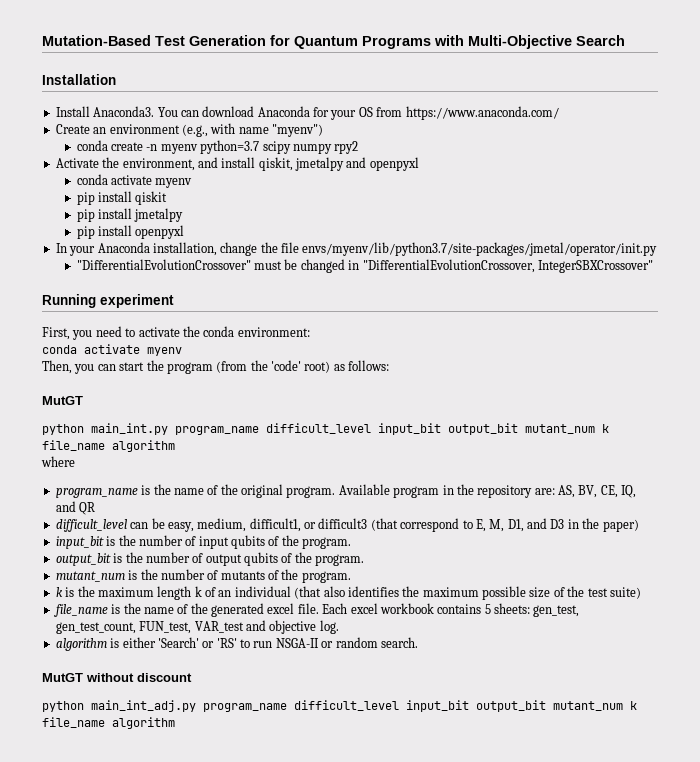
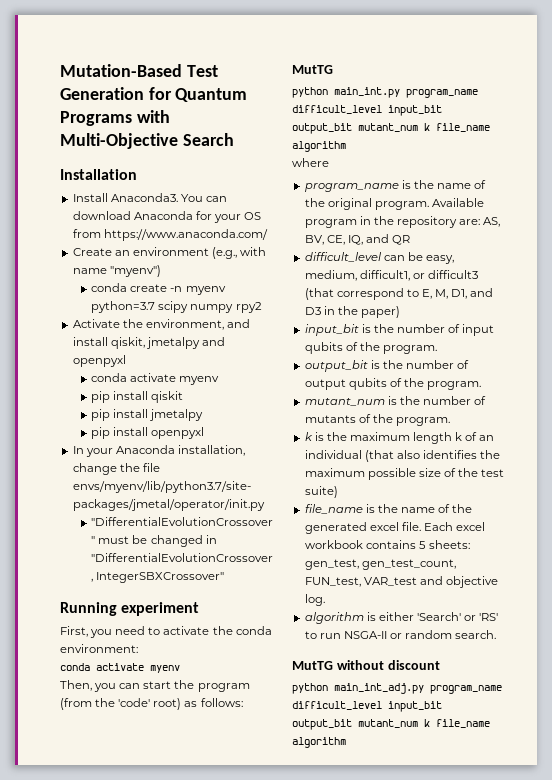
[42,396,83,405] MutGT -> [292,65,333,74] MutTG
[42,673,83,682] MutGT -> [292,661,333,670] MutTG

